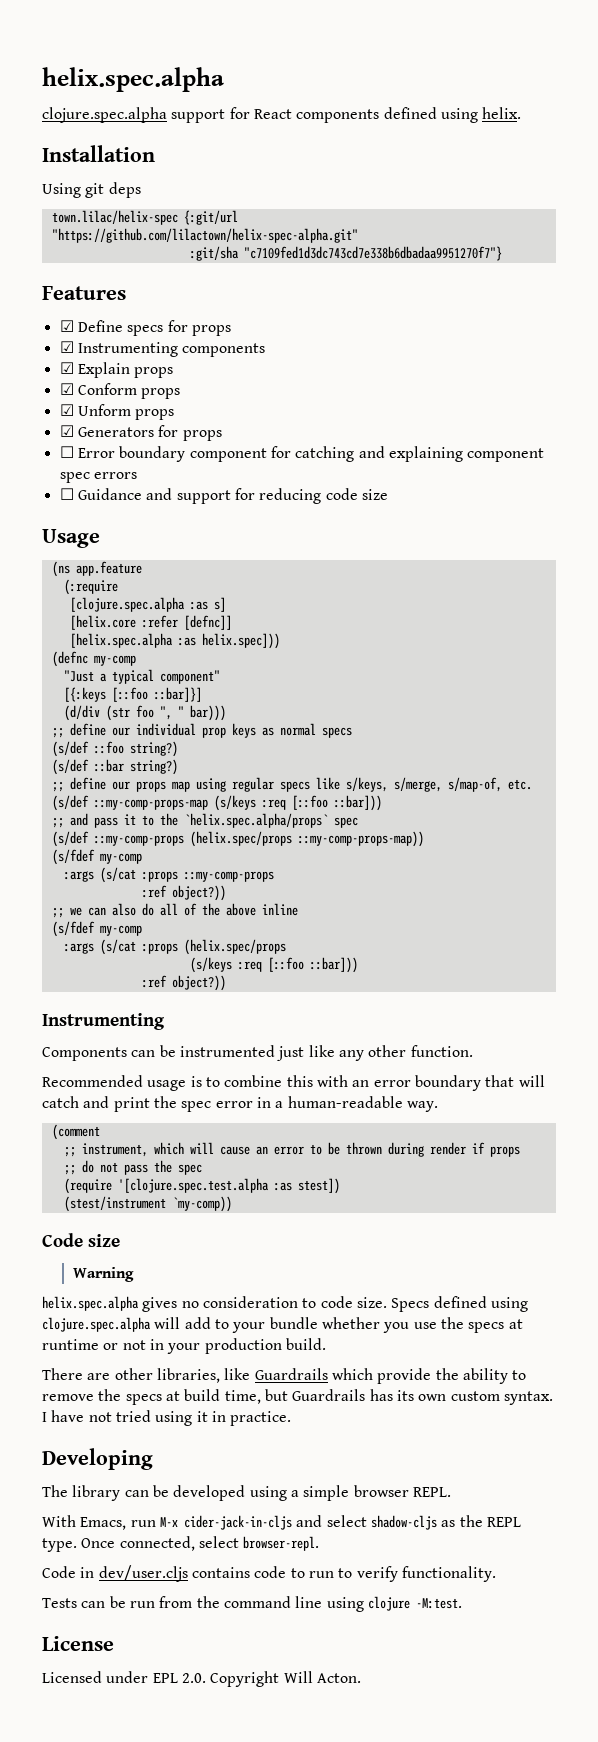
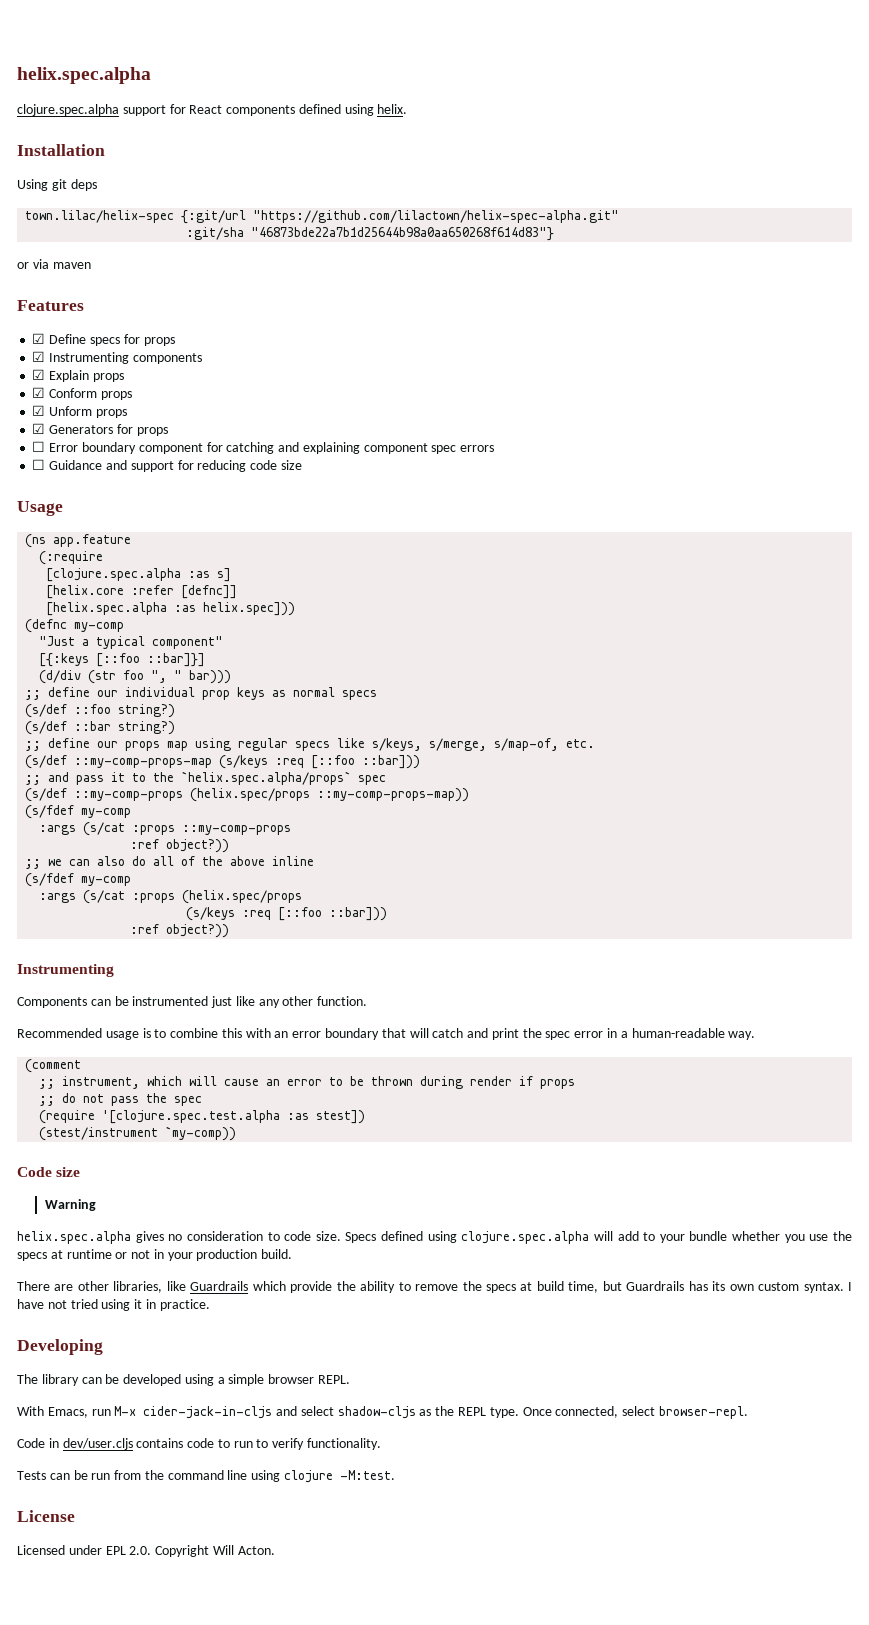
[243,246,502,261] "c7109fed1d3dc743cd7e338b6dbadaa9951270f7"} -> [251,227,555,241] [17,259,91,269] "46873bde22a7b1d25644b98a0aa650268f614d83"} // or via maven

